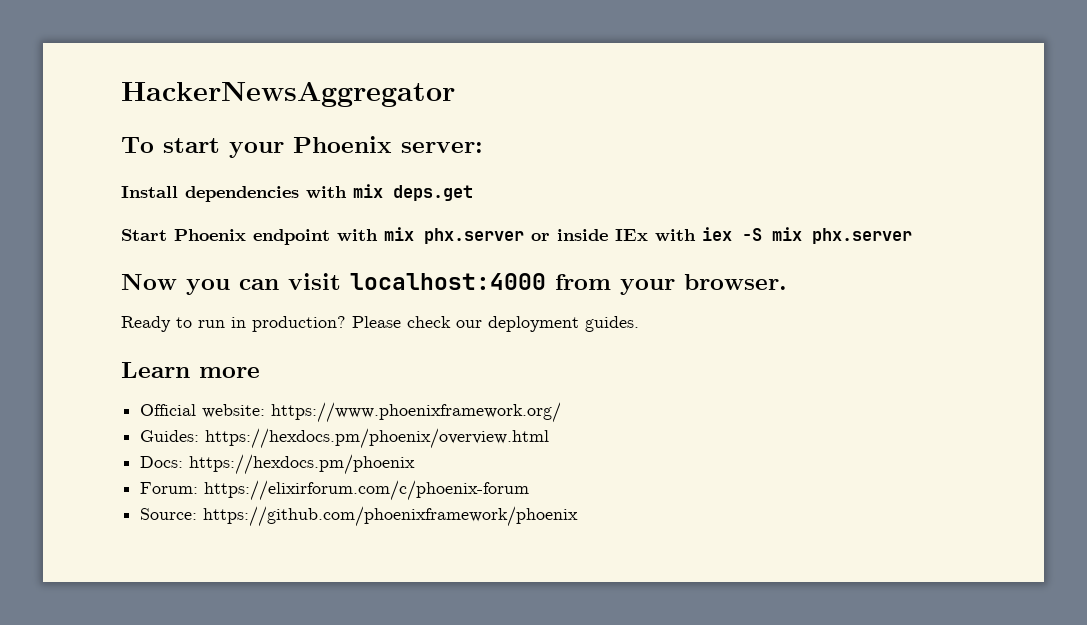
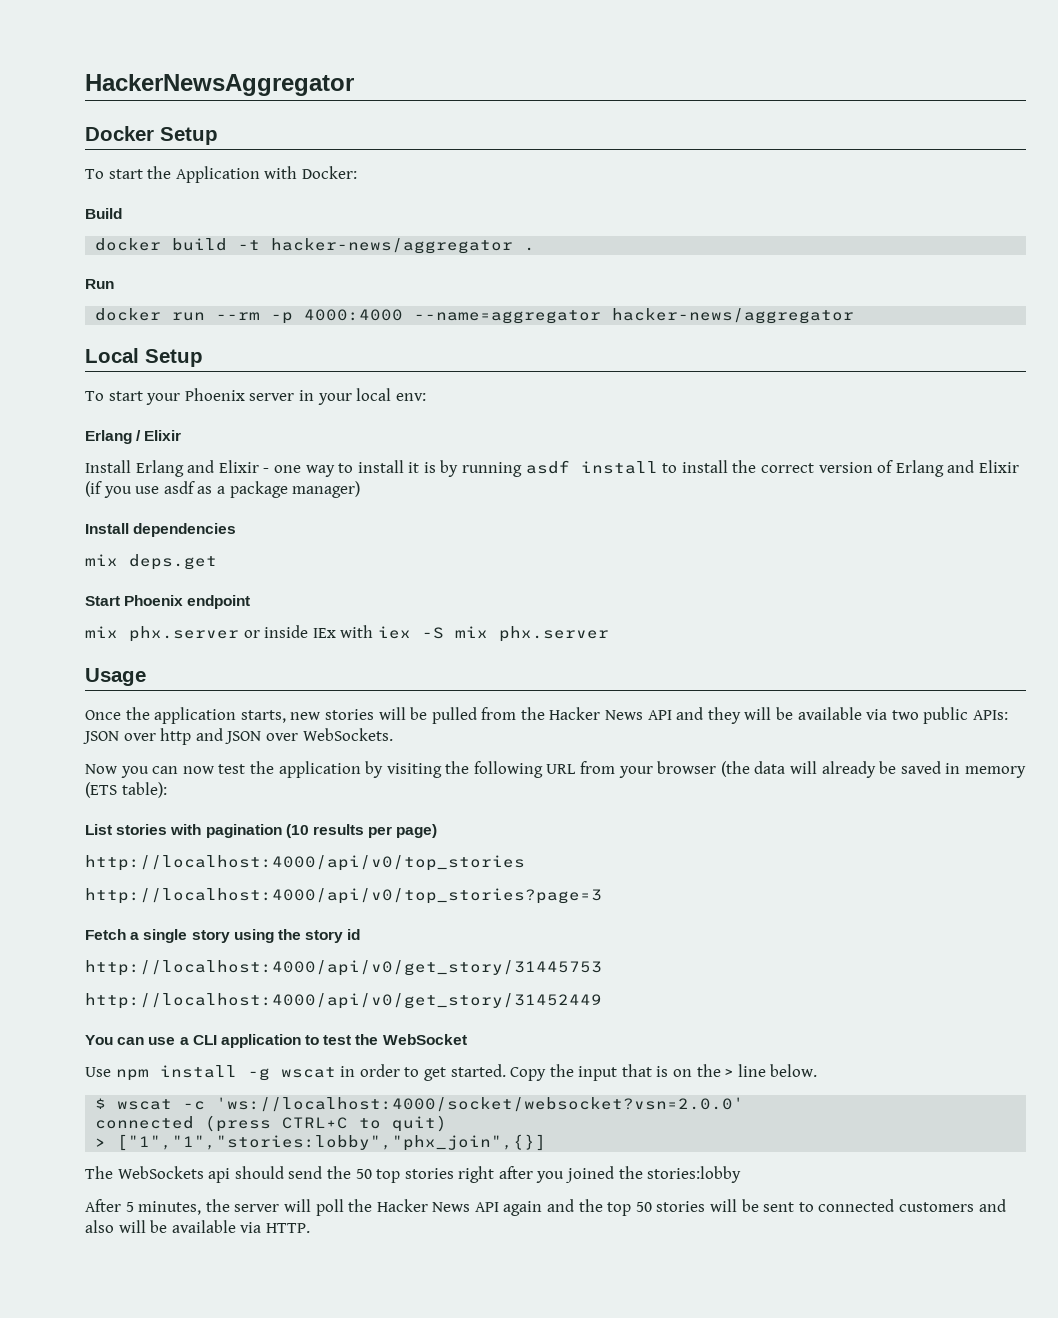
[121,136,483,158] To start your Phoenix server: -> [85,126,218,145] [85,166,357,183] [85,208,122,219] [95,238,536,254] [85,279,114,289] [95,308,855,324] [85,348,203,367] [85,388,426,405] [85,430,182,444] [85,460,1019,477] [85,481,361,498] Docker Setup // To start the Application with Docker: // Build // docker build -t hacker-news/aggregator . // Run // docker run --rm -p 4000:4000 --name=aggregator hacker-news/aggregator // Local Setup // To start your Phoenix server in your local env: // Erlang / Elixir // Install Erlang and Elixir - one way to install it is by running asdf install to install the correct version of Erlang and Elixir (if you use asdf as a package manager)
[306,186,347,198] with -> (237, 530) //
[337,229,378,241] with -> (251, 602) //
[121,273,787,295] [121,316,639,332] [121,362,260,378] [140,402,562,423] [140,428,550,449] [140,454,416,475] [140,480,530,501] [140,506,579,527] Now you can visit localhost:4000 from your browser. // Ready to run in production? Please check our deployment guides. // Learn more // Official website: https://www.phoenixframework.org/ // Guides: https://hexdocs.pm/phoenix/overview.html // Docs: https://hexdocs.pm/phoenix // Forum: https://elixirforum.com/c/phoenix-forum // Source: https://github.com/phoenixframework/phoenix -> [85,668,146,686] [85,707,1008,724] [83,728,393,745] [85,761,1026,778] [85,782,167,798] [85,824,438,838] [85,855,525,871] [85,888,602,904] [85,929,361,943] [85,960,602,976] [85,993,602,1009] [85,1034,467,1048] [85,1064,818,1081] [95,1097,745,1112] [95,1115,448,1132] [95,1134,547,1151] [85,1166,742,1183] [85,1199,1006,1216] [85,1220,310,1233] Usage // Once the application starts, new stories will be pulled from the Hacker News API and they will be available via two public APIs: JSON over http and JSON over WebSockets. // Now you can now test the application by visiting the following URL from your browser (the data will already be saved in memory (ETS table): // List stories with pagination (10 results per page) // http://localhost:4000/api/v0/top_stories // http://localhost:4000/api/v0/top_stories?page=3 // Fetch a single story using the story id // http://localhost:4000/api/v0/get_story/31445753 // http://localhost:4000/api/v0/get_story/31452449 // You can use a CLI application to test the WebSocket // Use npm install -g wscat in order to get started. Copy the input that is on the > line below. // $ wscat -c 'ws://localhost:4000/socket/websocket?vsn=2.0.0' // connected (press CTRL+C to quit) // > ["1","1","stories:lobby","phx_join",{}] // The WebSockets api should send the 50 top stories right after you joined the stories:lobby // After 5 minutes, the server will poll the Hacker News API again and the top 50 stories will be sent to connected customers and also will be available via HTTP.

